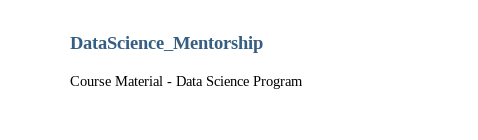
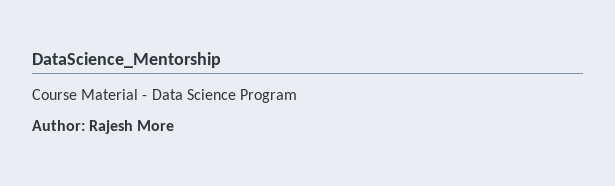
(303, 82) none -> [32,120,175,134] // Author: Rajesh More

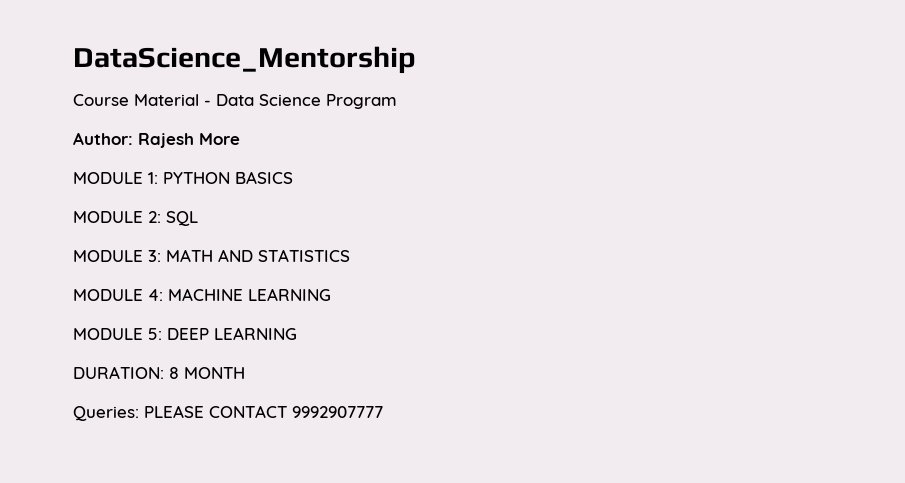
(175, 125) none -> [73,171,293,184] [73,211,198,226] [73,249,350,262] [73,288,331,301] [73,327,297,340] [73,366,245,379] [73,405,383,421] // MODULE 1: PYTHON BASICS // MODULE 2: SQL // MODULE 3: MATH AND STATISTICS // MODULE 4: MACHINE LEARNING // MODULE 5: DEEP LEARNING // DURATION: 8 MONTH // Queries: PLEASE CONTACT 9992907777

